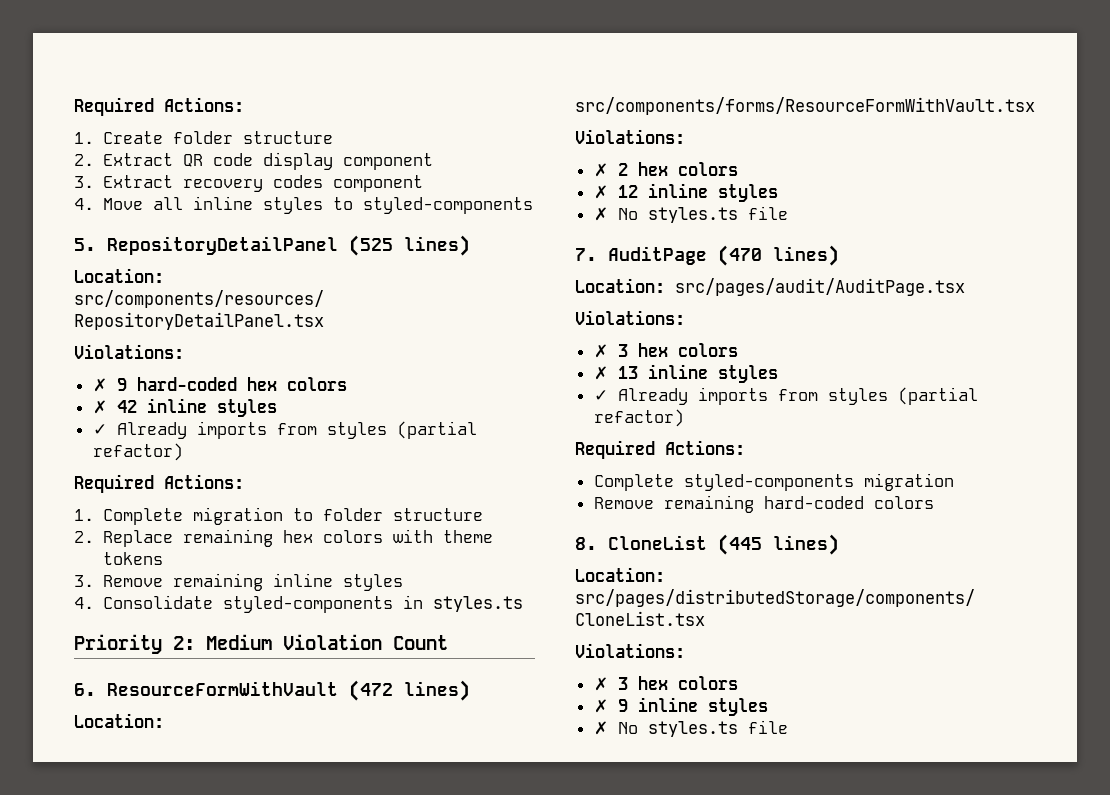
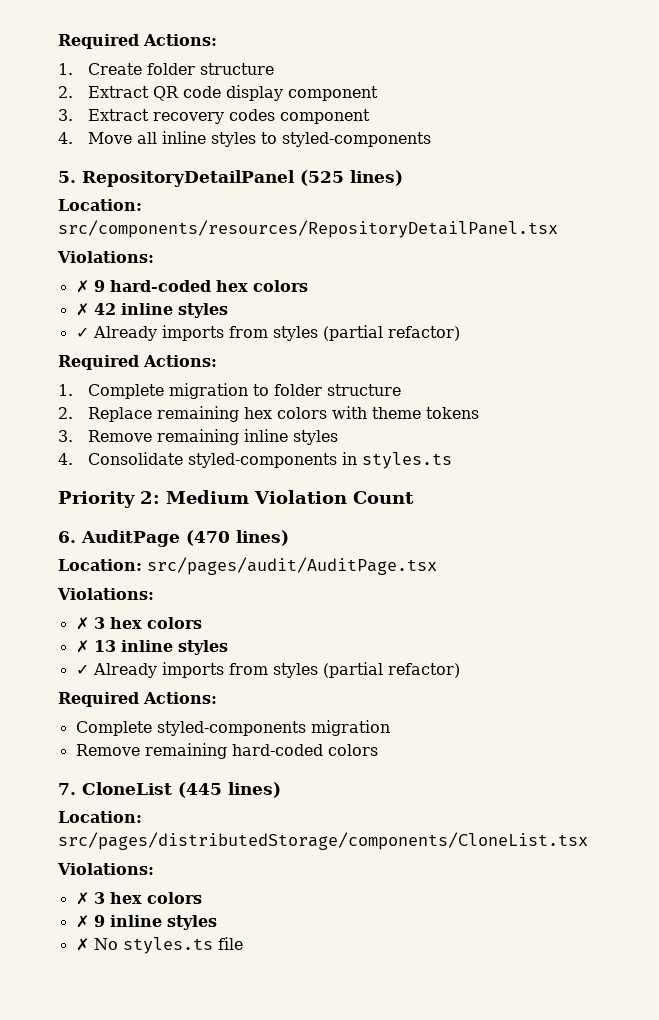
[107,680,470,701] [74,713,164,728] [575,97,1035,115] [575,129,685,144] [593,162,738,177] [593,183,778,202] [593,206,788,223] [575,248,597,261] ResourceFormWithVault (472 lines) // Location: src/components/forms/ResourceFormWithVault.tsx // Violations: // ✗ 2 hex colors // ✗ 12 inline styles // ✗ No styles.ts file // 7. -> (76, 537) none
[575,537,597,550] 8. -> [58,783,76,795] 7.

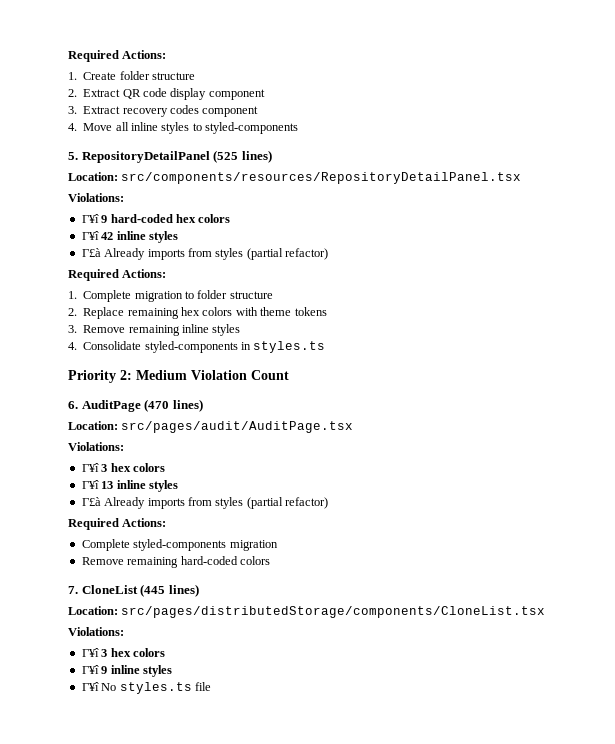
[75,280,89,293] ✗ -> [81,214,99,223] Γ¥î
[75,303,89,316] ✗ -> [81,231,99,240] Γ¥î
[75,327,89,338] ✓ -> [81,248,101,257] Γ£à
[75,617,202,630] [75,640,89,653] ✗ 3 hex colors // ✗ -> [81,463,165,472] [81,480,99,489] Γ¥î 3 hex colors // Γ¥î
[75,664,89,675] ✓ -> [81,497,101,506] Γ£à
[75,892,202,905] [75,915,89,928] ✗ 3 hex colors // ✗ -> [81,648,165,657] [81,665,99,674] Γ¥î 3 hex colors // Γ¥î
[75,938,89,951] ✗ -> [81,682,99,691] Γ¥î

